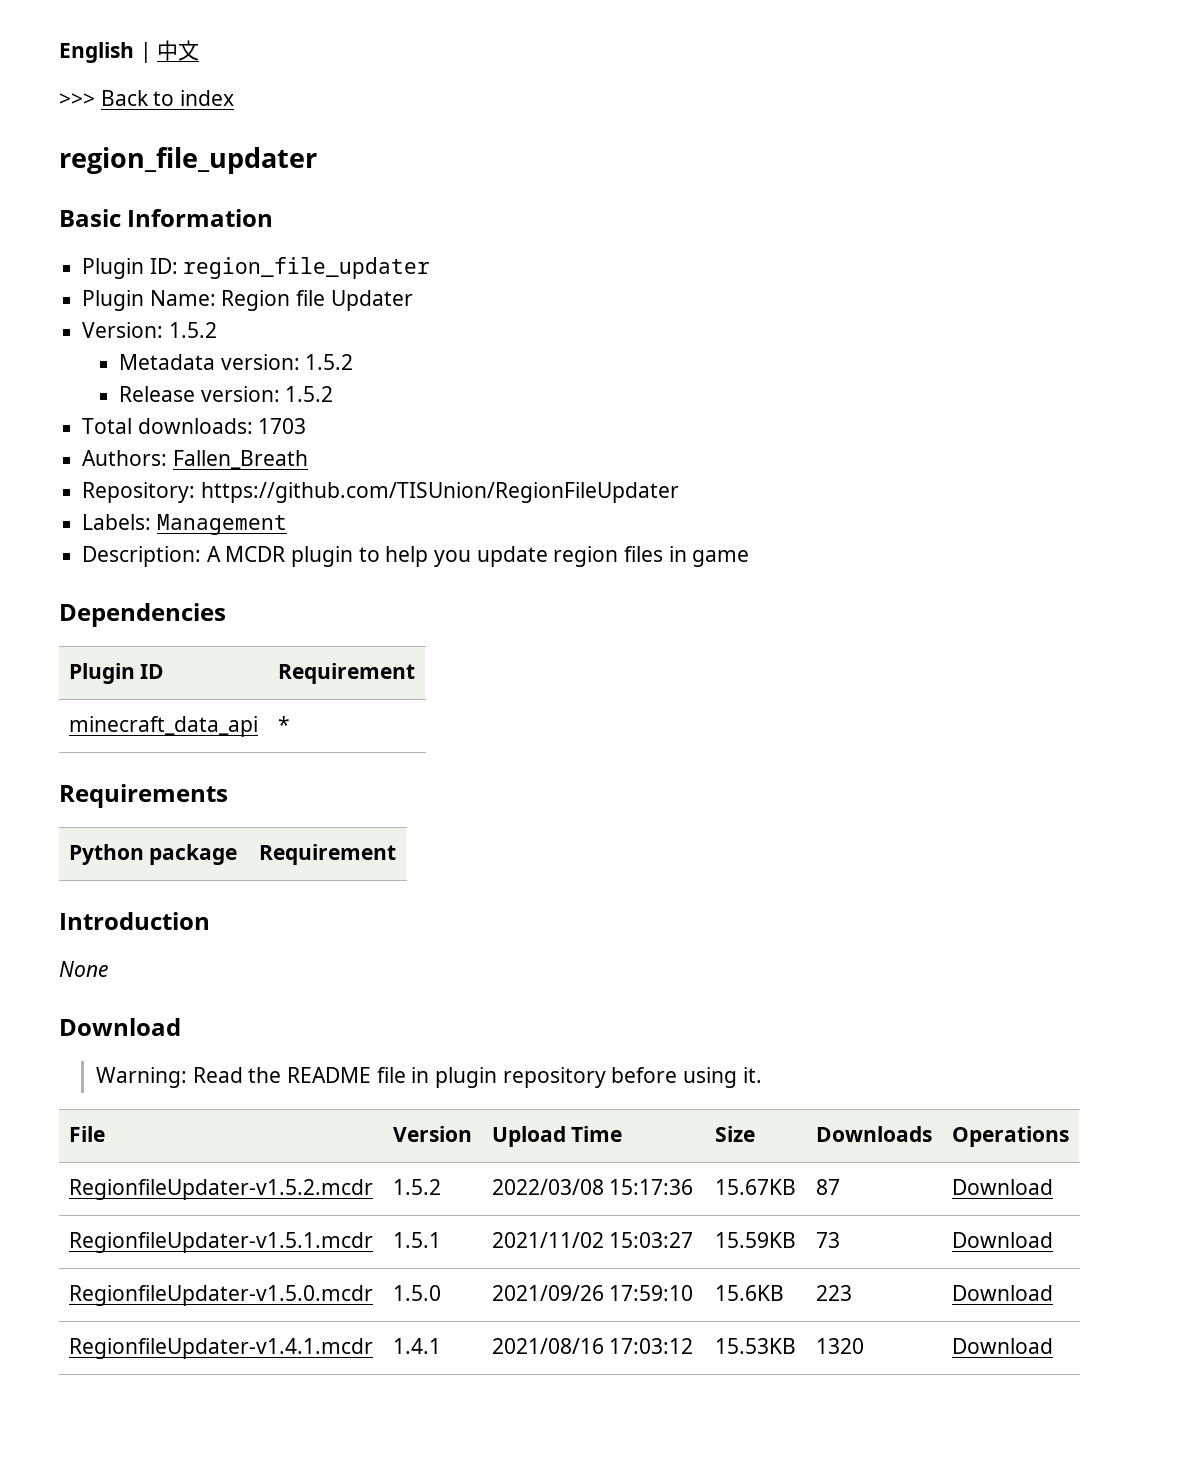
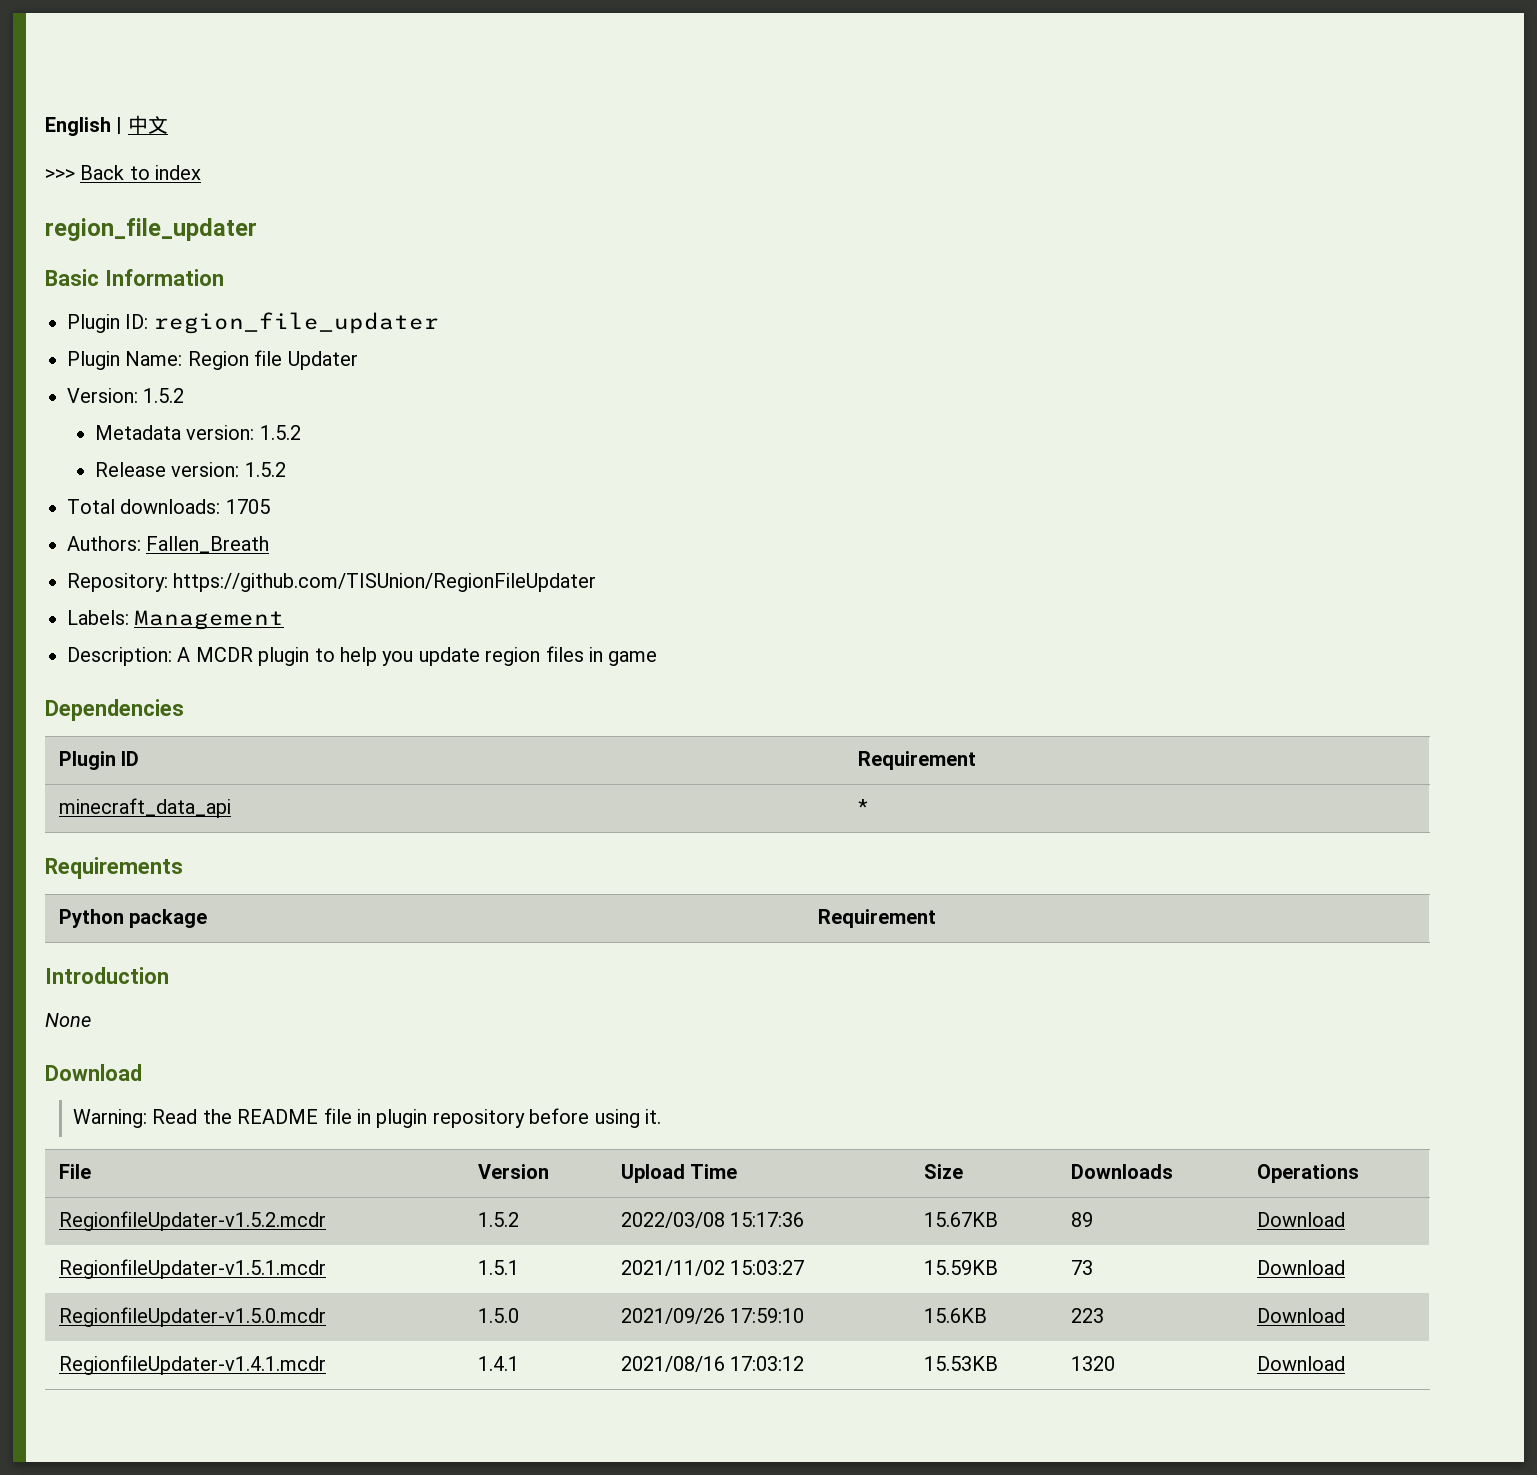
[258,418,307,434] 1703 -> [225,499,270,514] 1705
[815,1179,840,1195] 87 -> [1071,1212,1094,1227] 89

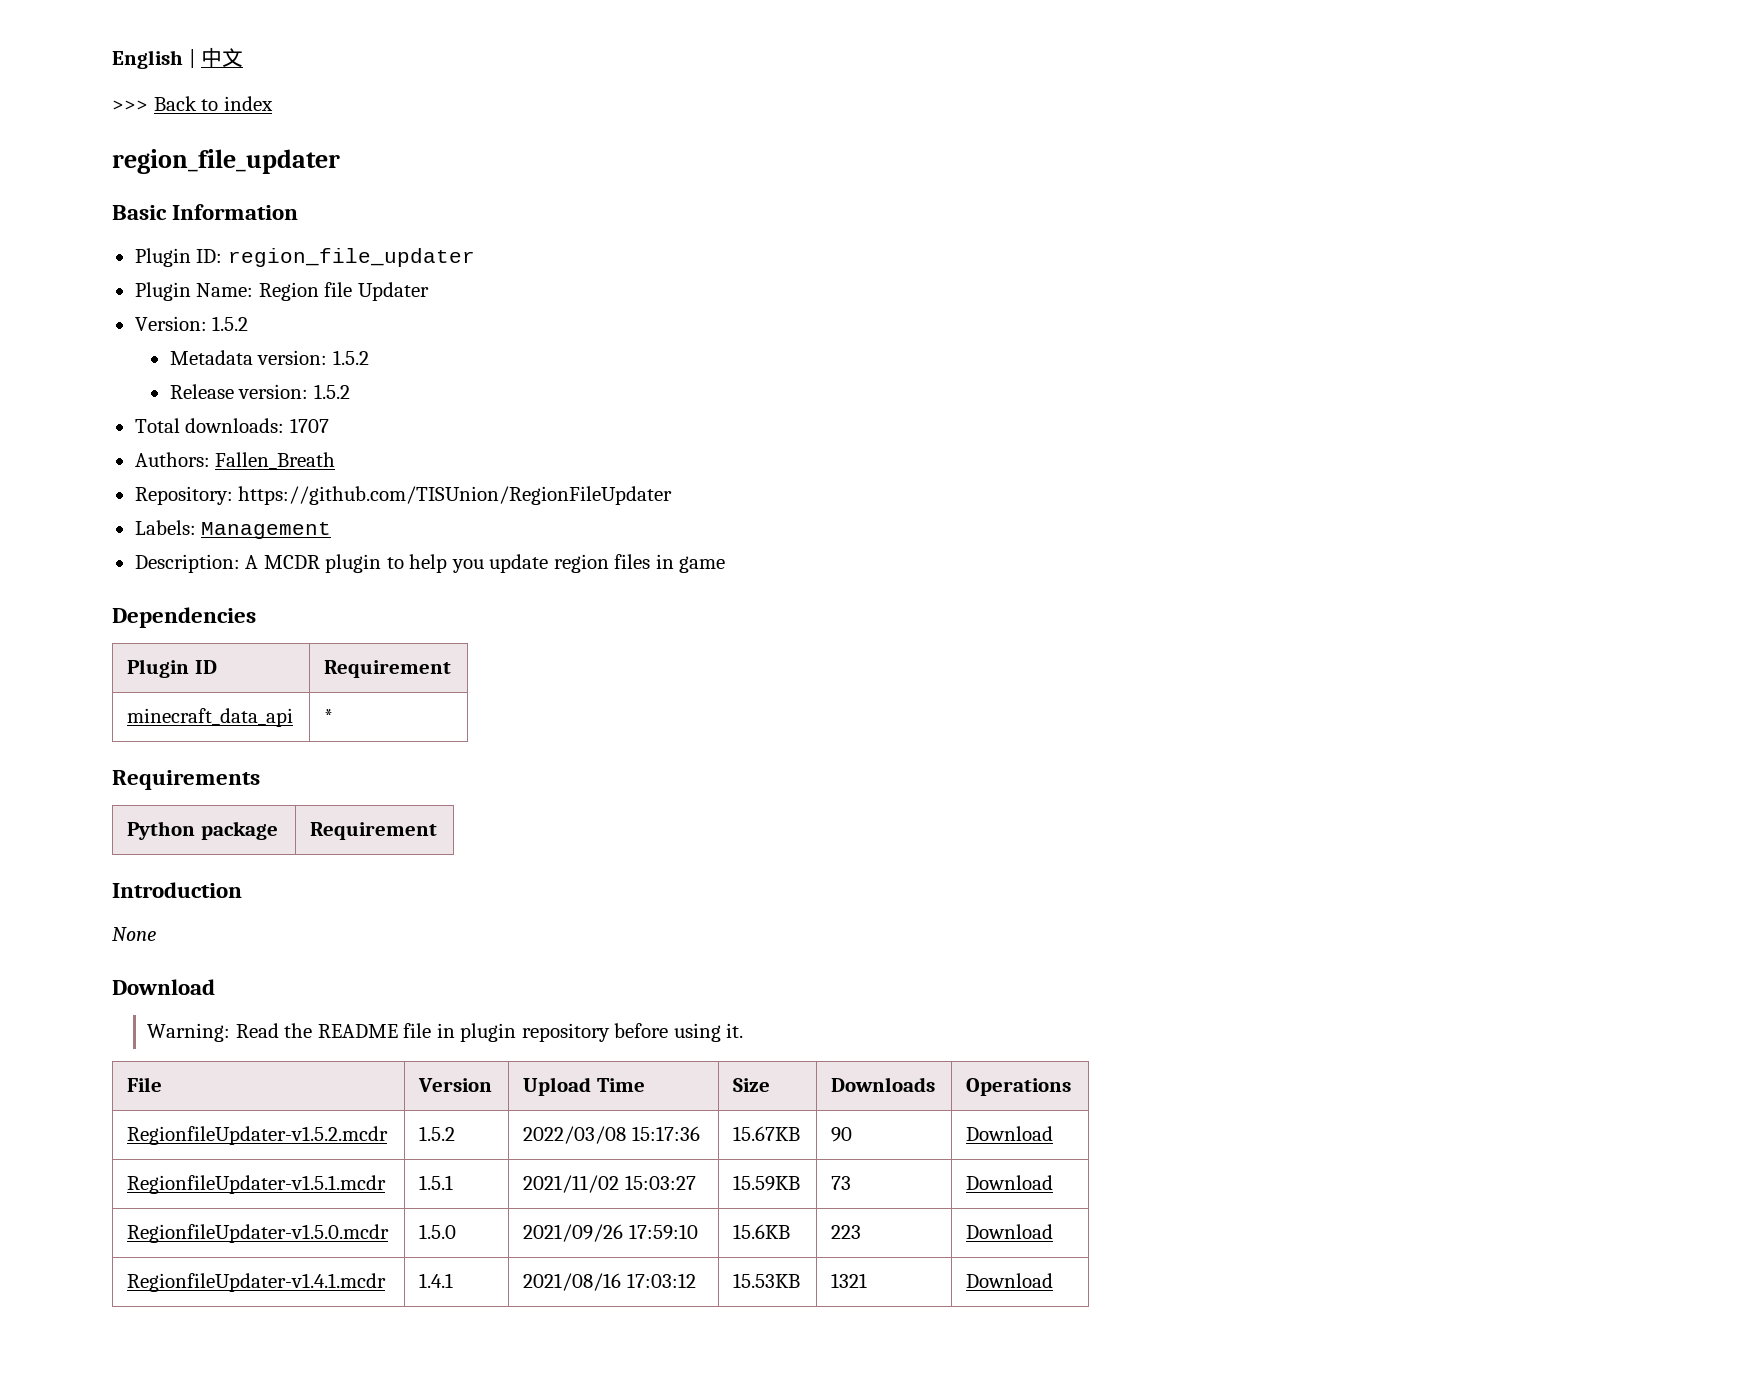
[225,499,270,514] 1705 -> [289,418,329,433] 1707
[1071,1212,1094,1227] 89 -> [831,1127,853,1142] 90
[1071,1356,1116,1371] 1320 -> [831,1273,868,1288] 1321

